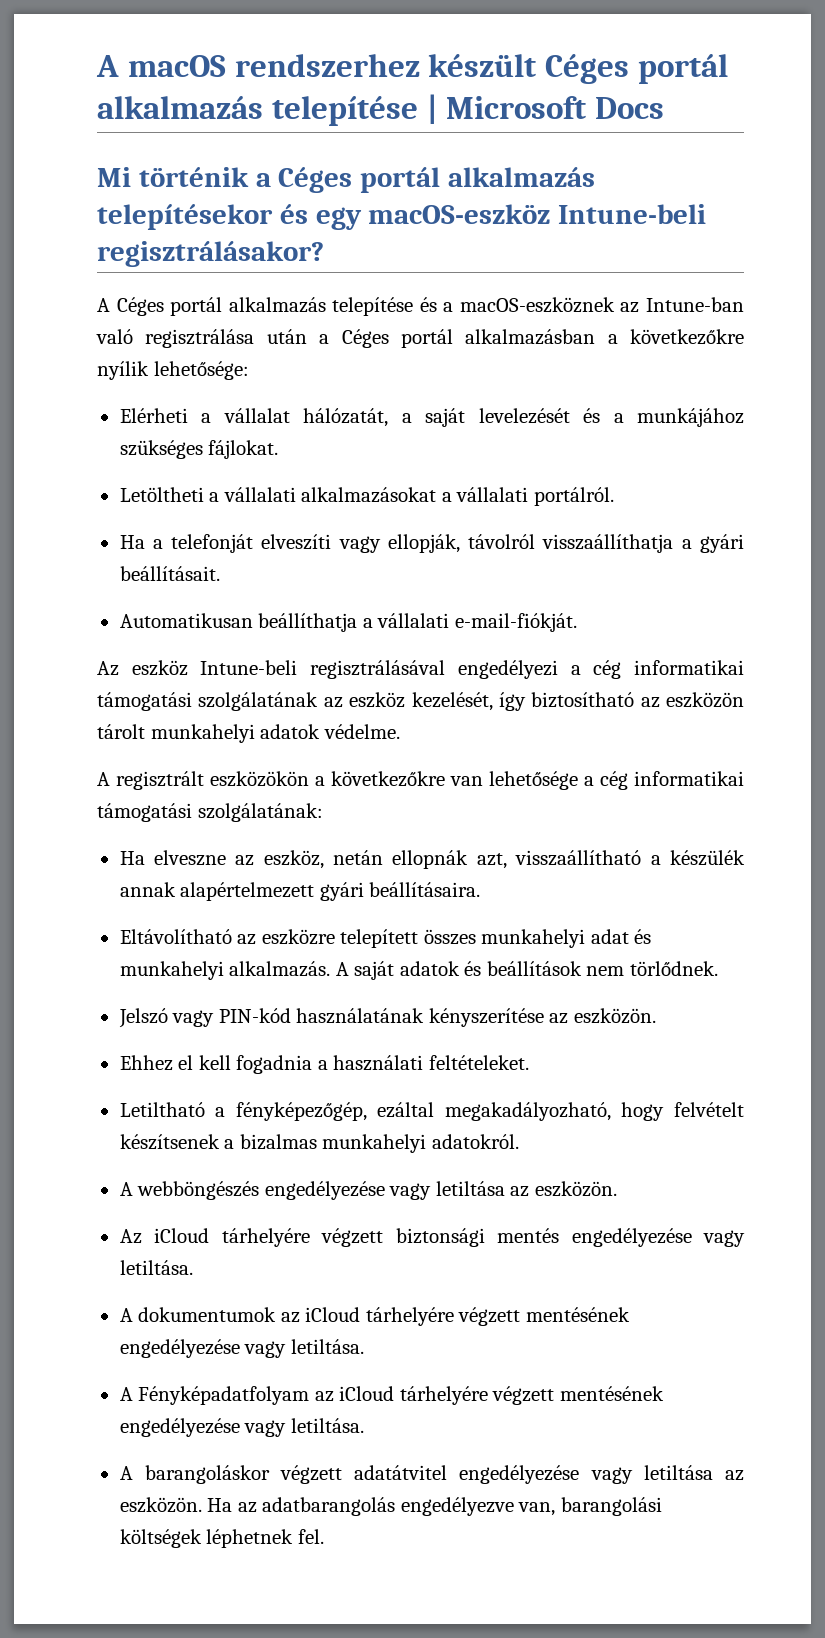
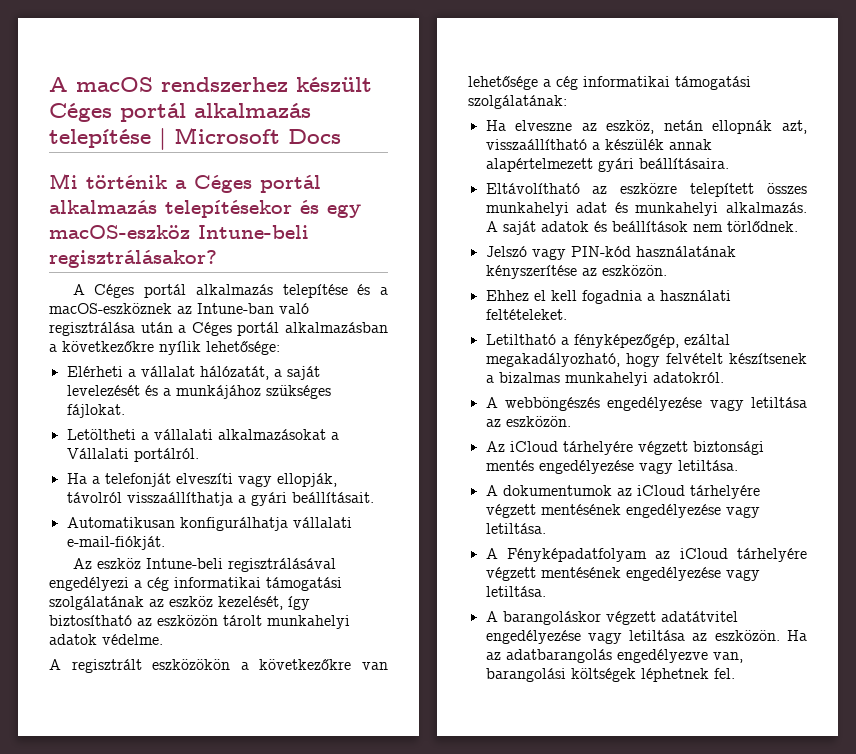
[456,487,529,502] vállalati -> [66,448,129,459] Vállalati
[258,613,373,632] beállíthatja a -> [179,517,288,531] konfigurálhatja

